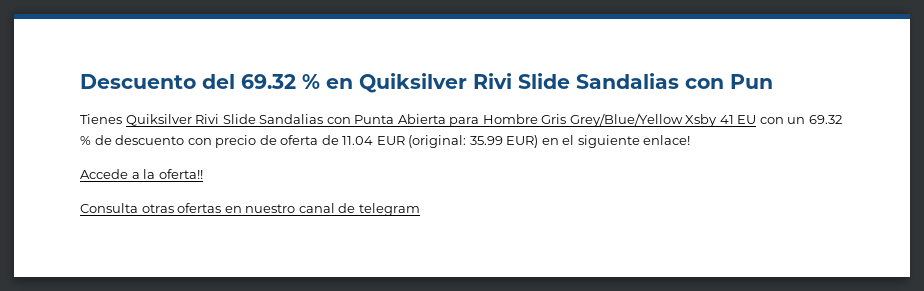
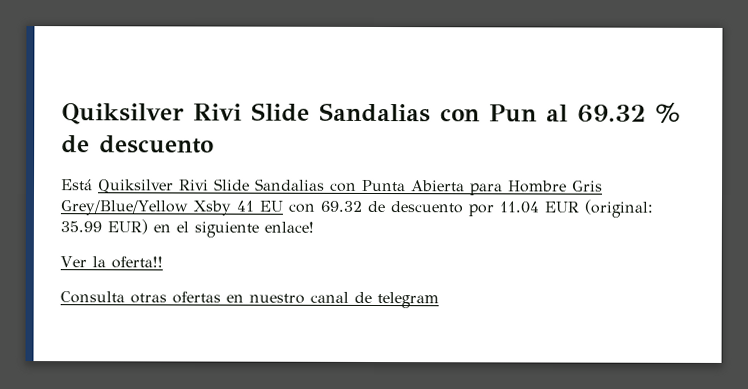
[80,74,353,89] Descuento del 69.32 % en -> (61, 114) none
[80,114,122,124] // Tienes -> [546,102,681,123] [61,135,214,154] [61,179,93,191] al 69.32 % de descuento // Está
[787,115,842,124] [80,135,339,148] un 69.32 % de descuento con precio de oferta de -> [319,200,494,217] 69.32 de descuento por
[80,169,140,179] Accede a -> [60,256,87,268] Ver

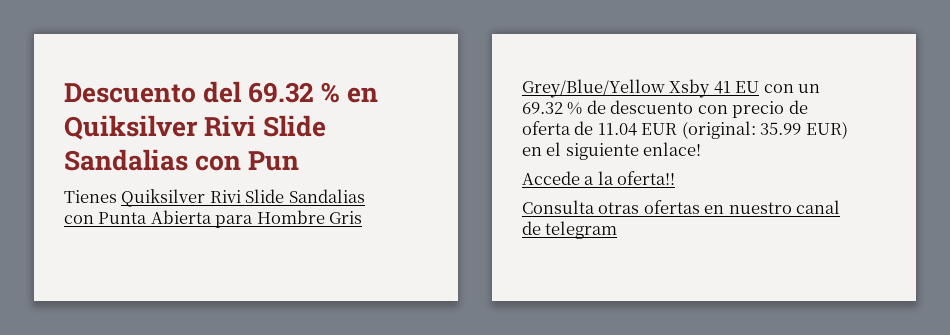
(61, 114) none -> [64,81,378,103] Descuento del 69.32 % en
[546,102,681,123] [61,135,214,154] [61,179,93,191] al 69.32 % de descuento // Está -> [64,190,117,203] // Tienes
[319,200,494,217] 69.32 de descuento por -> [798,84,821,93] [522,100,808,118] [522,121,594,135] un 69.32 % de descuento con precio de oferta de
[60,256,87,268] Ver -> [522,171,595,185] Accede a

